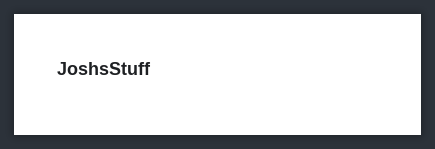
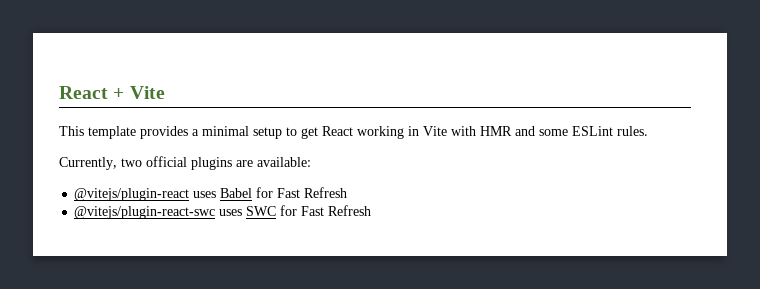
[57,62,151,75] JoshsStuff -> [59,86,165,99] [59,126,648,139] [59,156,311,170] [74,187,348,201] [74,205,372,219] React + Vite // This template provides a minimal setup to get React working in Vite with HMR and some ESLint rules. // Currently, two official plugins are available: // @vitejs/plugin-react uses Babel for Fast Refresh // @vitejs/plugin-react-swc uses SWC for Fast Refresh

